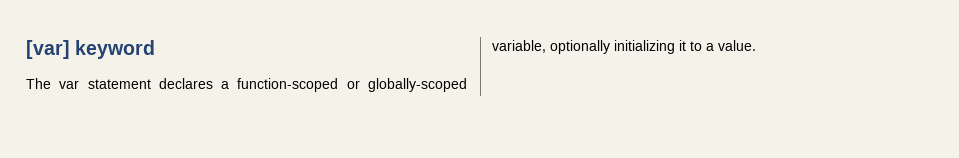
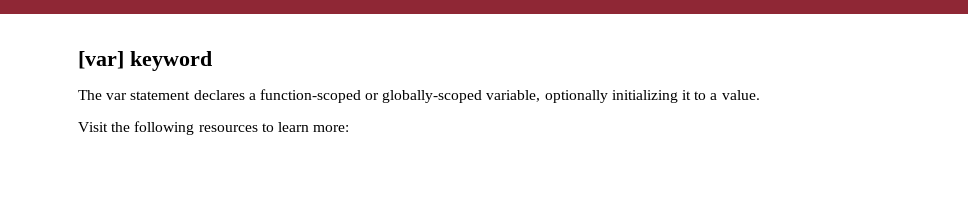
(756, 45) none -> [78,121,350,135] // Visit the following resources to learn more:

